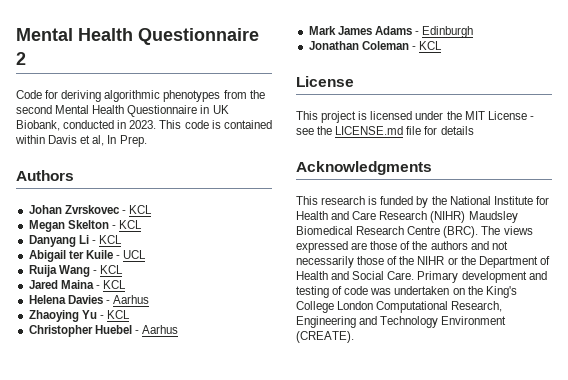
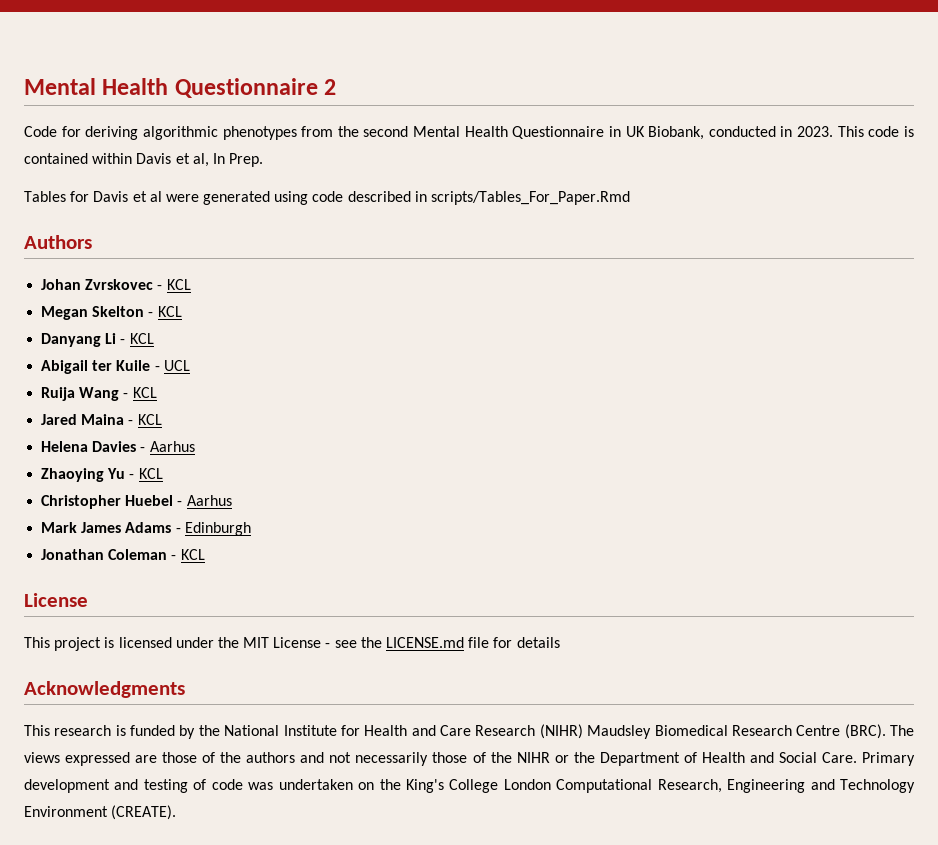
(147, 141) none -> [24,191,631,205] // Tables for Davis et al were generated using code described in scripts/Tables_For_Paper.Rmd

